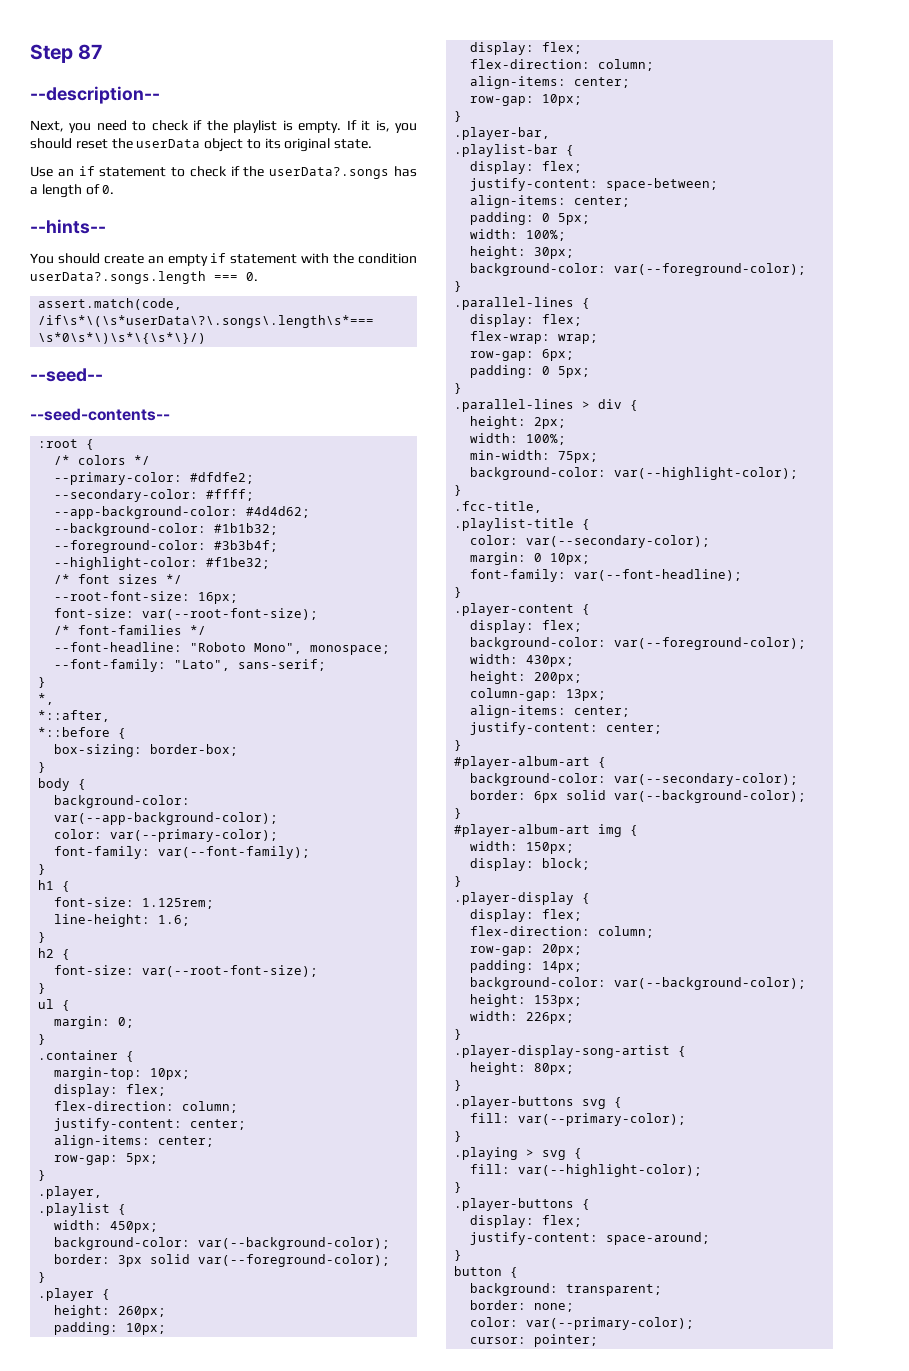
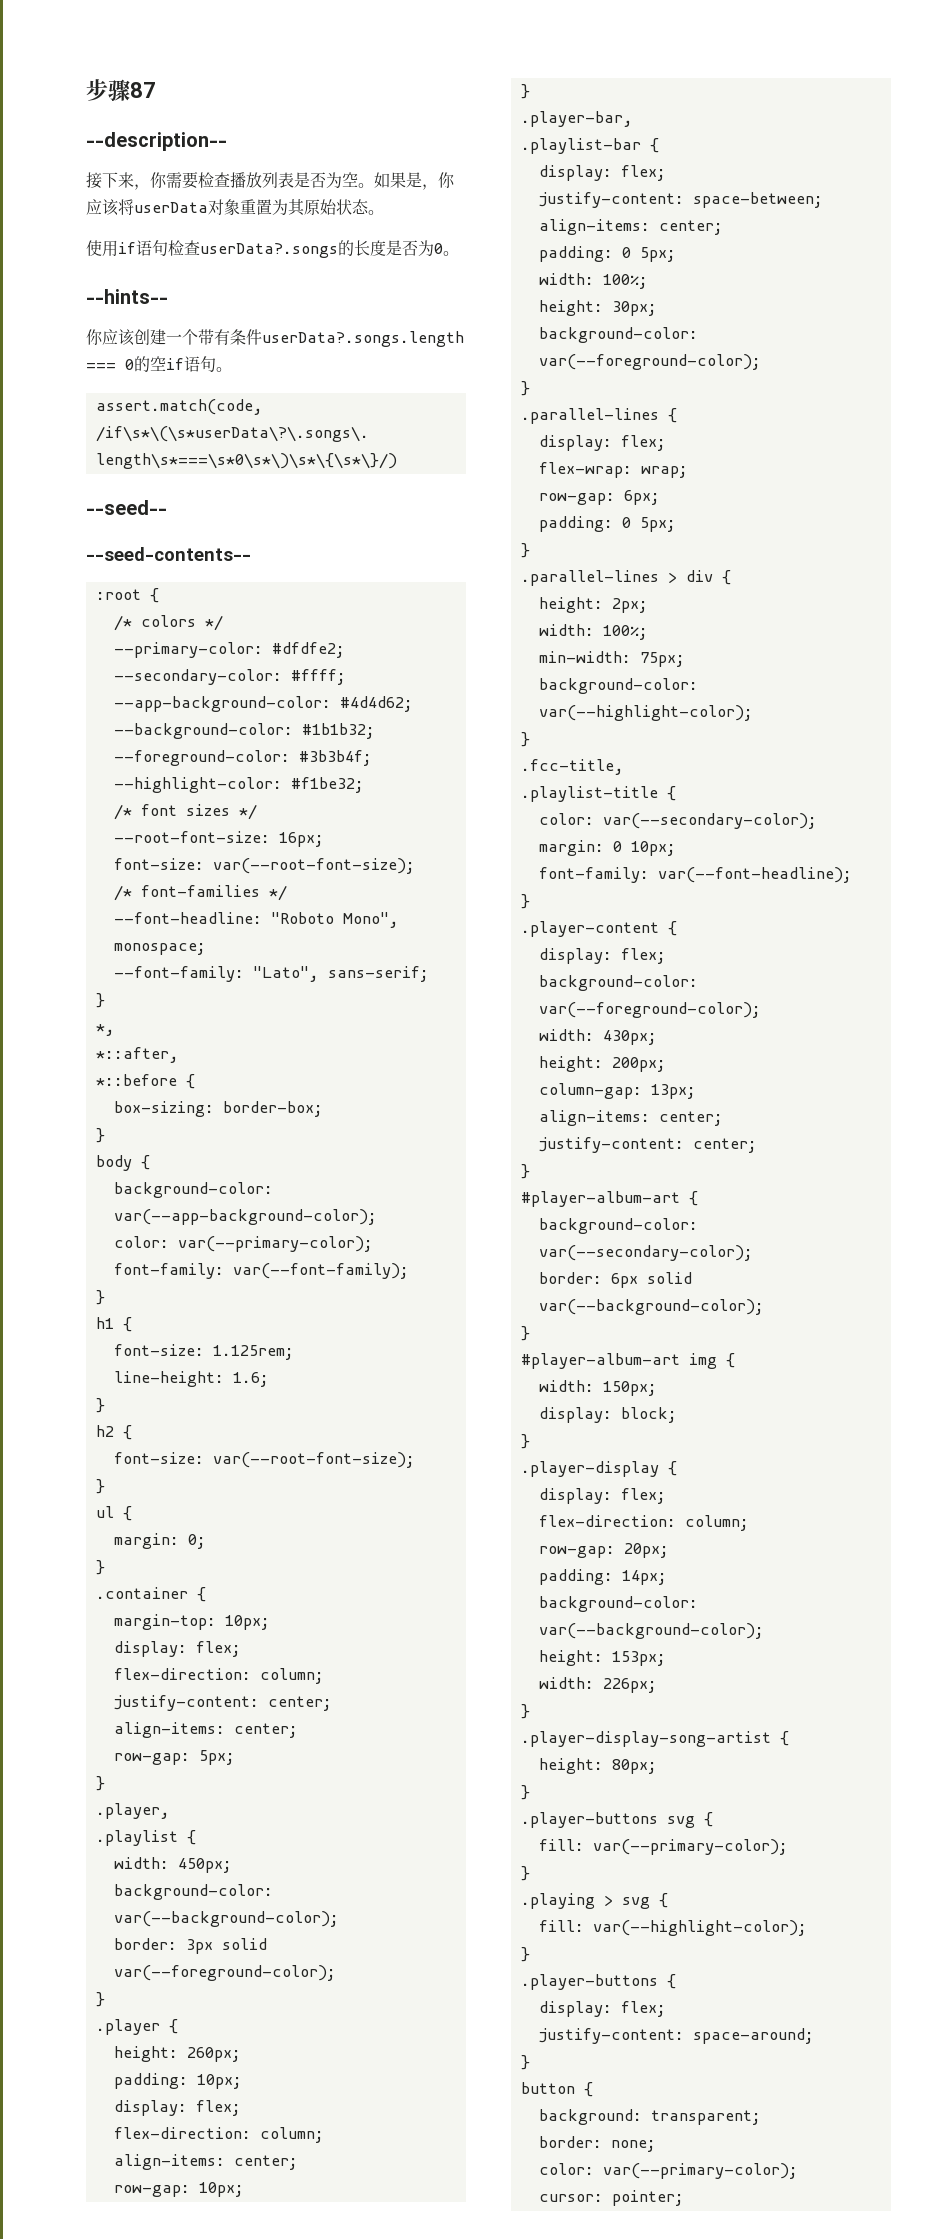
[30,44,73,63] Step -> [86,79,130,101] 步骤
[30,120,417,133] [30,138,373,152] [30,166,417,179] [30,184,115,198] [30,219,106,234] [30,253,418,266] [30,271,258,284] Next, you need to check if the playlist is empty. If it is, you should reset the userData object to its original state. // Use an if statement to check if the userData?.songs has a length of 0. // --hints-- // You should create an empty if statement with the condition userData?.songs.length === 0. -> [86,172,455,190] [86,199,384,216] [86,240,459,258] [86,289,168,304] [86,329,464,347] [86,356,232,372] 接下来，你需要检查播放列表是否为空。如果是，你应该将userData对象重置为其原始状态。 // 使用if语句检查userData?.songs的长度是否为0。 // --hints-- // 你应该创建一个带有条件userData?.songs.length === 0的空if语句。

